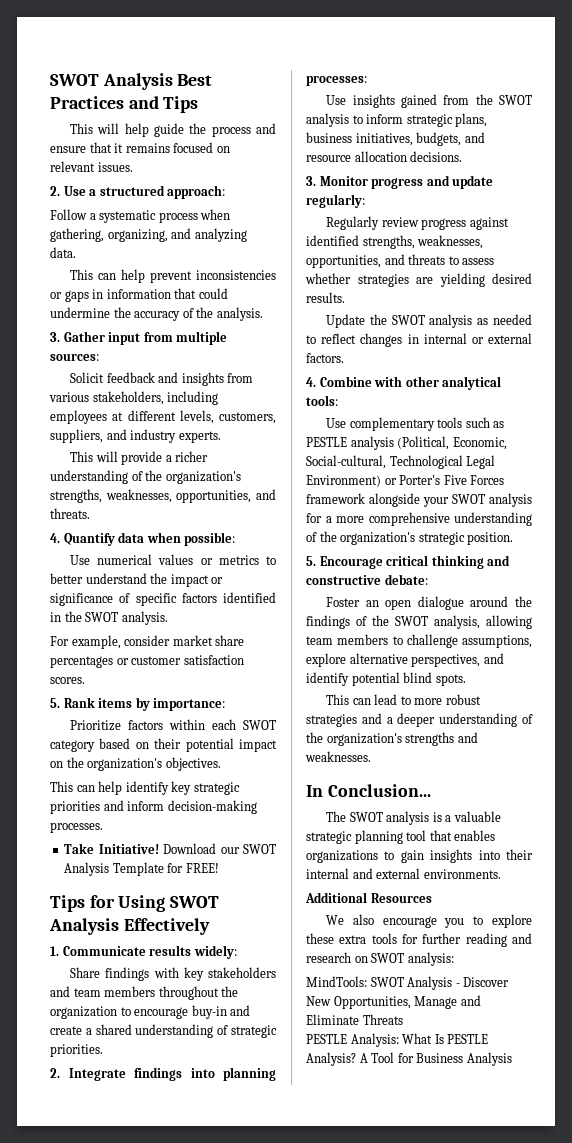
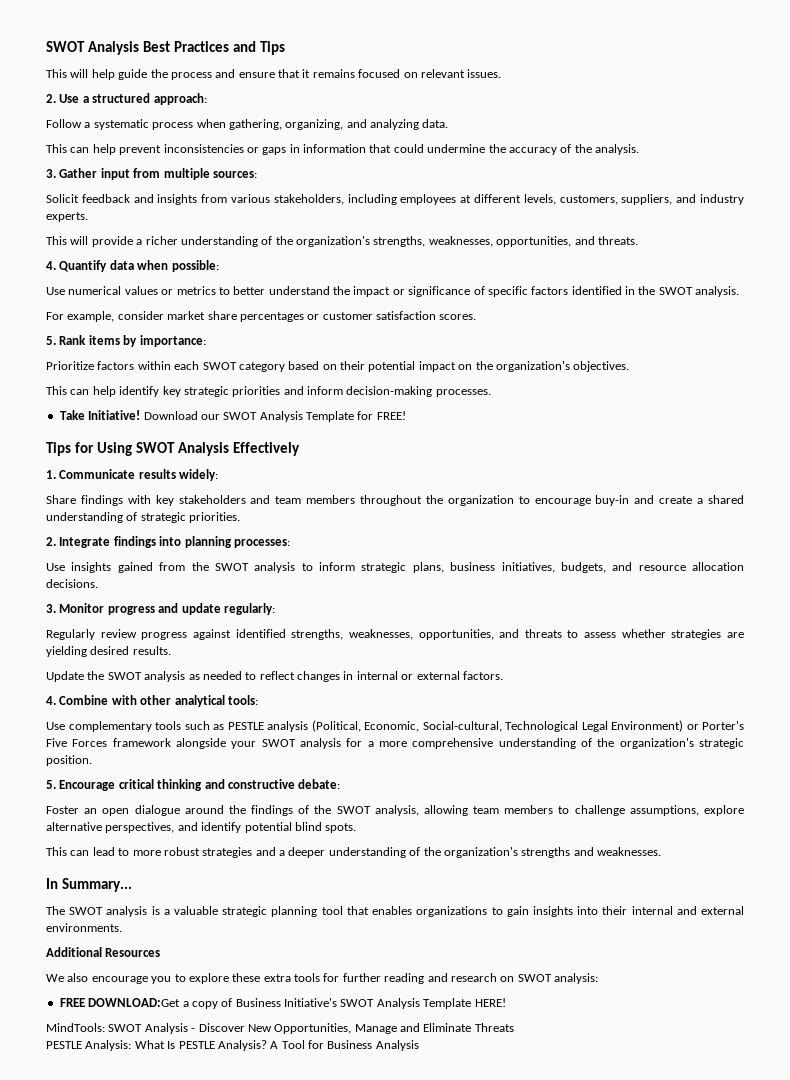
[327,784,431,797] Conclusion... -> [61,878,132,892] Summary...
(454, 959) none -> [59,998,506,1009] // FREE DOWNLOAD:Get a copy of Business Initiative's SWOT Analysis Template HERE!

